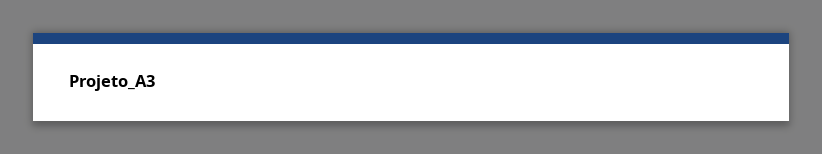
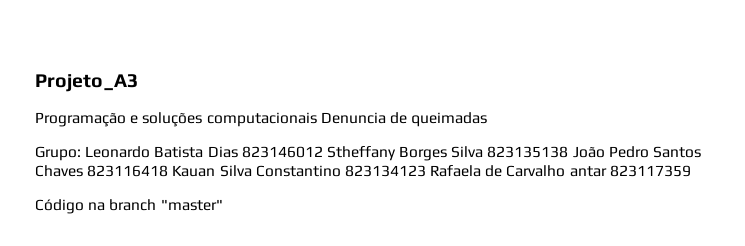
(155, 83) none -> [35,112,488,127] [35,146,702,161] [35,165,691,177] [35,199,223,214] // Programação e soluções computacionais Denuncia de queimadas // Grupo: Leonardo Batista Dias 823146012 Stheffany Borges Silva 823135138 João Pedro Santos Chaves 823116418 Kauan Silva Constantino 823134123 Rafaela de Carvalho antar 823117359 // Código na branch "master"

